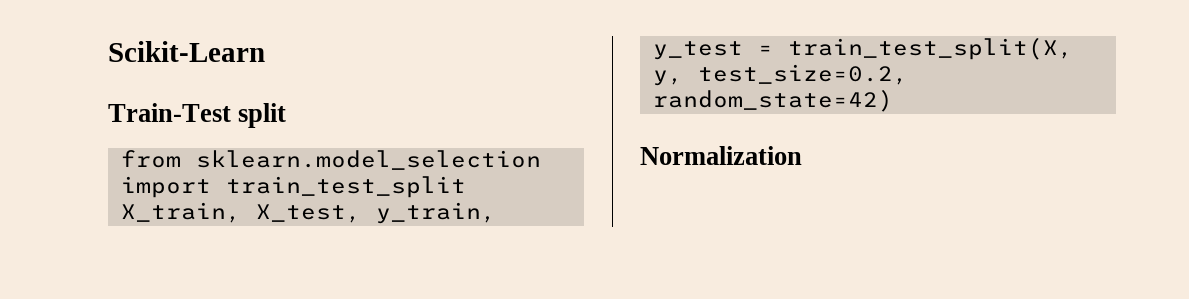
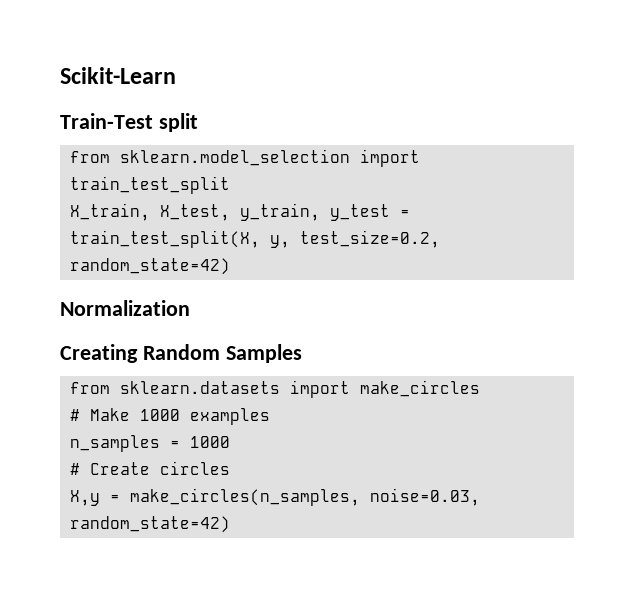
(802, 155) none -> [60,344,302,363] [69,380,480,398] [69,408,270,425] [69,435,230,452] [69,461,230,475] [69,488,480,506] [69,516,230,533] // Creating Random Samples // from sklearn.datasets import make_circles // # Make 1000 examples // n_samples = 1000 // # Create circles // X,y = make_circles(n_samples, noise=0.03, random_state=42)

